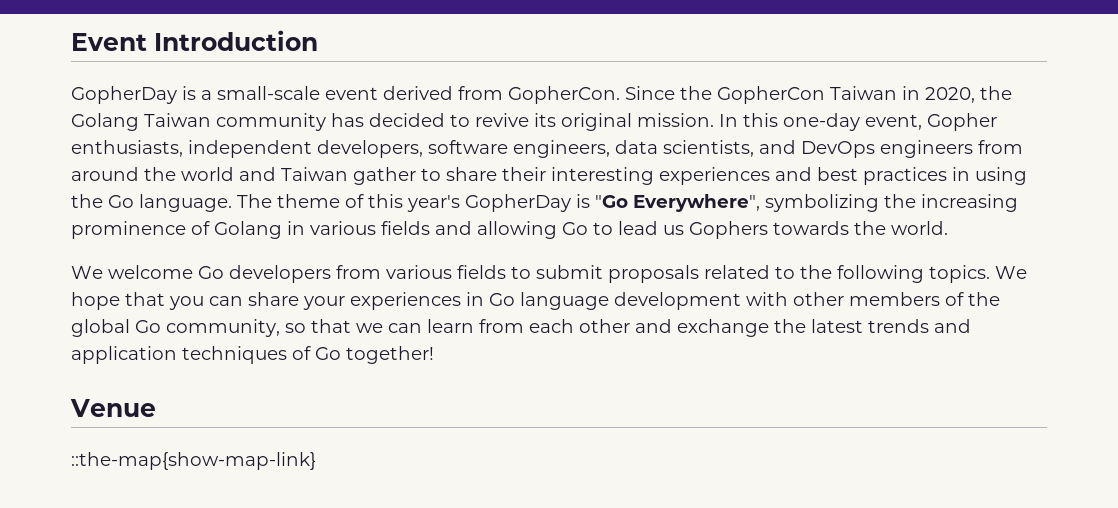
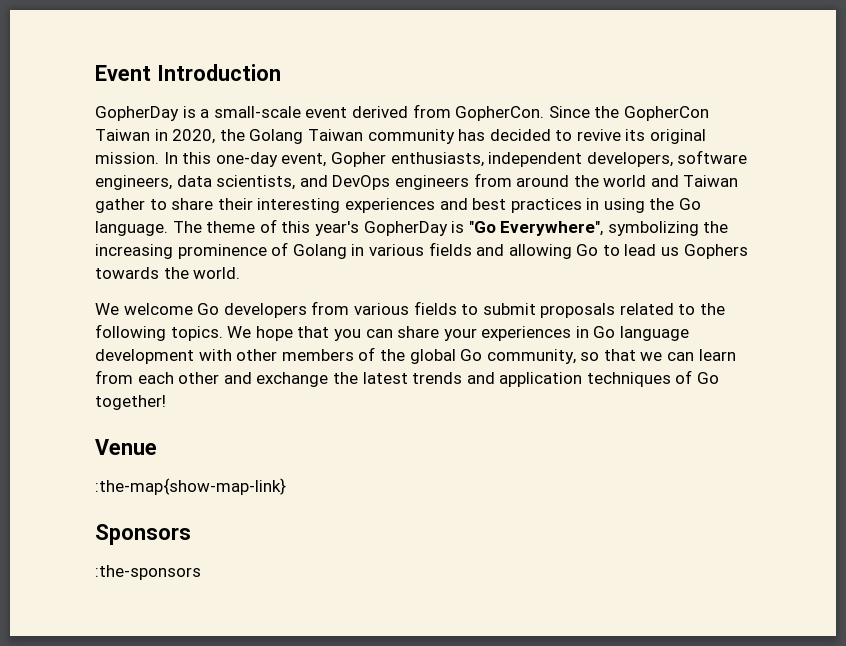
[71,452,316,470] ::the-map{show-map-link} -> [95,478,286,495] [95,524,191,545] [95,565,201,580] :the-map{show-map-link} // Sponsors // :the-sponsors

